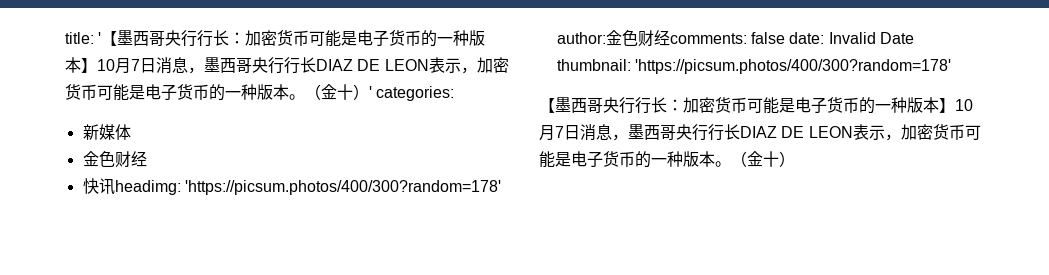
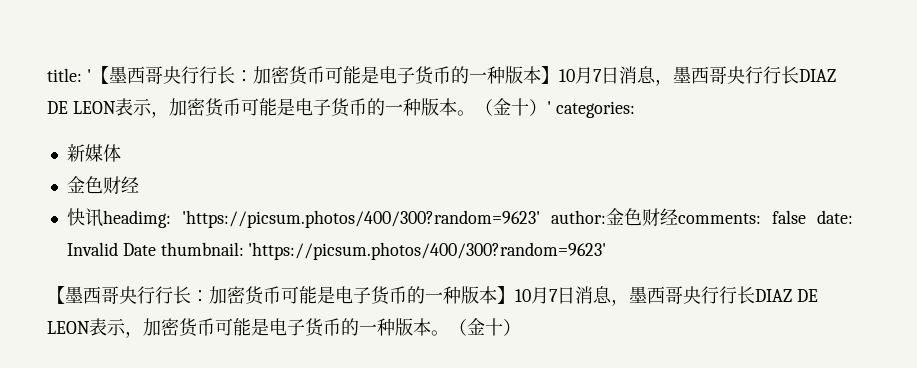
[184,180,501,195] 'https://picsum.photos/400/300?random=178' -> [181,210,540,228] 'https://picsum.photos/400/300?random=9623'
[634,59,951,74] 'https://picsum.photos/400/300?random=178' -> [248,242,607,260] 'https://picsum.photos/400/300?random=9623'

